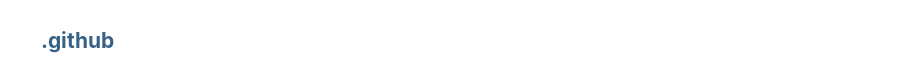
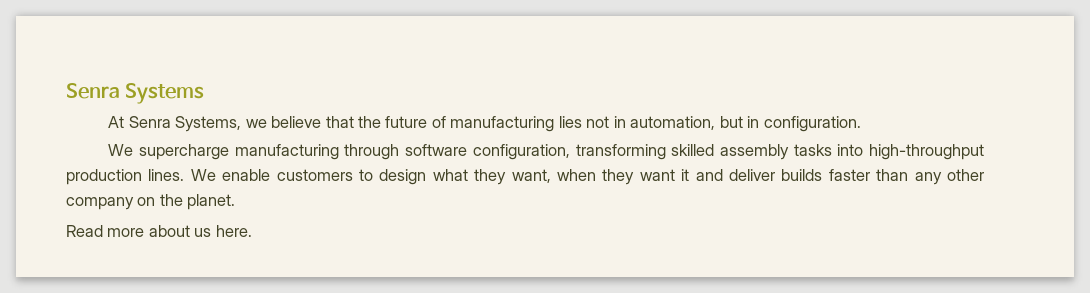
[41,31,114,53] .github -> [66,83,205,104] [108,116,861,132] [108,144,984,160] [66,169,984,185] [66,194,236,210] [66,225,252,237] Senra Systems // At Senra Systems, we believe that the future of manufacturing lies not in automation, but in configuration. // We supercharge manufacturing through software configuration, transforming skilled assembly tasks into high-throughput production lines. We enable customers to design what they want, when they want it and deliver builds faster than any other company on the planet. // Read more about us here.

